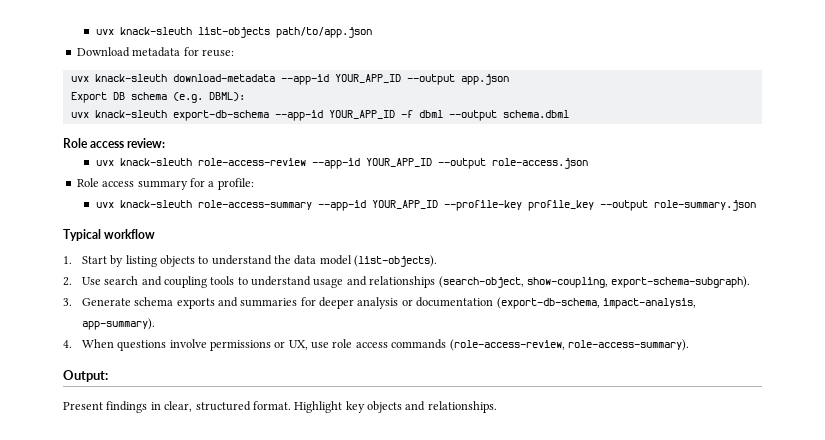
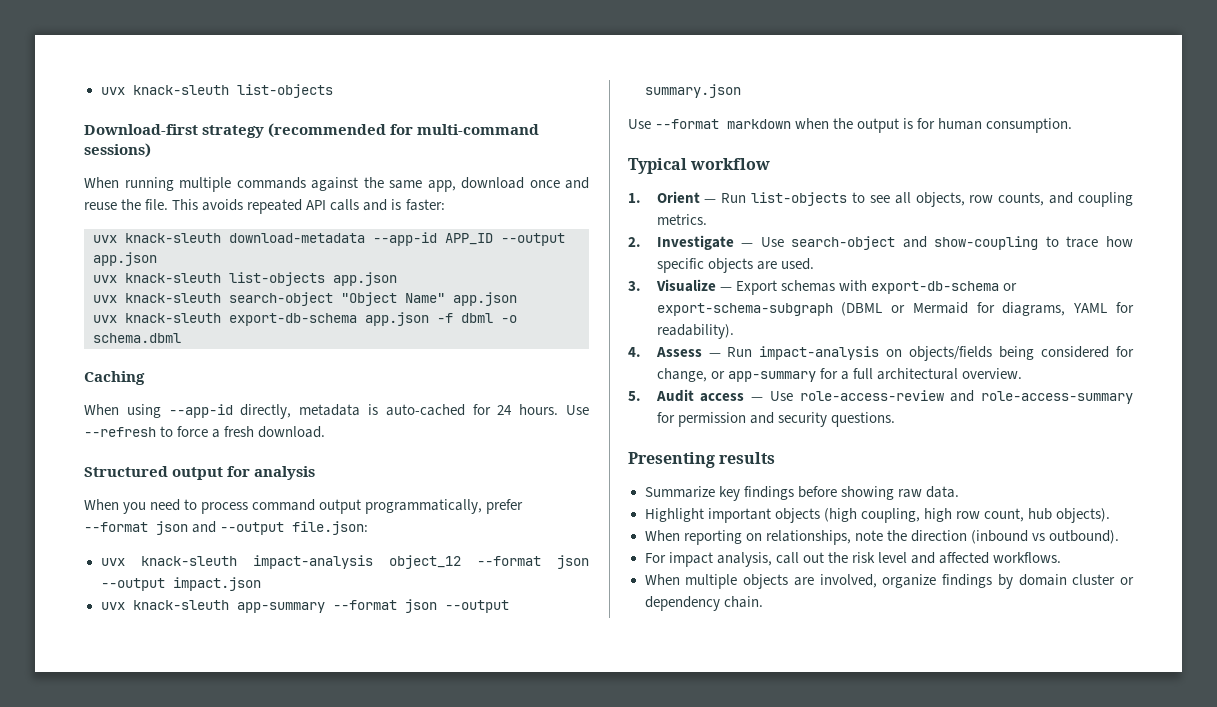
[95,27,372,38] [76,47,234,57] uvx knack-sleuth list-objects path/to/app.json // Download metadata for reuse: -> [100,84,333,98] [84,123,540,138] [84,143,151,158] [84,177,589,192] [84,199,445,214] uvx knack-sleuth list-objects // Download-first strategy (recommended for multi-command sessions) // When running multiple commands against the same app, download once and reuse the file. This avoids repeated API calls and is faster:
[334,74,401,83] YOUR_APP_ID -> [445,233,493,245] APP_ID
[70,92,245,103] Export DB schema (e.g. DBML): -> [93,272,397,286] [93,292,517,306] uvx knack-sleuth list-objects app.json // uvx knack-sleuth search-object "Object Name" app.json
[274,110,395,121] --app-id YOUR_APP_ID -> [365,312,429,326] app.json
[448,110,497,121] --output -> [501,315,517,323] -o
[63,138,166,148] [95,158,588,169] [76,178,254,190] [95,200,756,211] [63,229,156,241] [63,255,438,267] [63,276,751,288] [63,297,696,309] [81,318,155,330] [63,339,689,351] [63,370,108,382] [63,401,497,413] Role access review: // uvx knack-sleuth role-access-review --app-id YOUR_APP_ID --output role-access.json // Role access summary for a profile: // uvx knack-sleuth role-access-summary --app-id YOUR_APP_ID --profile-key profile_key --output role-summary.json // Typical workflow // 1. Start by listing objects to understand the data model (list-objects). // 2. Use search and coupling tools to understand usage and relationships (search-object, show-coupling, export-schema-subgraph). // 3. Generate schema exports and summaries for deeper analysis or documentation (export-db-schema, impact-analysis, app-summary). // 4. When questions involve permissions or UX, use role access commands (role-access-review, role-access-summary). // Output: // Present findings in clear, structured format. Highlight key objects and relationships. -> [84,371,145,385] [84,404,590,419] [84,426,326,438] [84,466,316,480] [84,499,524,514] [84,521,369,535] [100,555,589,569] [100,577,261,591] [100,599,509,613] [644,84,741,98] [628,118,1073,133] [628,158,771,174] [628,191,1133,207] [656,214,707,225] [628,235,1133,250] [656,258,814,273] [628,279,1017,295] [656,302,1135,316] [656,324,734,339] [628,346,1134,361] [656,368,1022,382] [628,389,1133,404] [656,412,895,427] [628,452,776,468] [644,486,959,501] [644,508,1110,523] [644,530,1119,545] [644,552,1061,567] [644,574,1134,589] [644,596,763,611] Caching // When using --app-id directly, metadata is auto-cached for 24 hours. Use --refresh to force a fresh download. // Structured output for analysis // When you need to process command output programmatically, prefer --format json and --output file.json: // uvx knack-sleuth impact-analysis object_12 --format json --output impact.json // uvx knack-sleuth app-summary --format json --output summary.json // Use --format markdown when the output is for human consumption. // Typical workflow // 1. Orient — Run list-objects to see all objects, row counts, and coupling metrics. // 2. Investigate — Use search-object and show-coupling to trace how specific objects are used. // 3. Visualize — Export schemas with export-db-schema or export-schema-subgraph (DBML or Mermaid for diagrams, YAML for readability). // 4. Assess — Run impact-analysis on objects/fields being considered for change, or app-summary for a full architectural overview. // 5. Audit access — Use role-access-review and role-access-summary for permission and security questions. // Presenting results // Summarize key findings before showing raw data. // Highlight important objects (high coupling, high row count, hub objects). // When reporting on relationships, note the direction (inbound vs outbound). // For impact analysis, call out the risk level and affected workflows. // When multiple objects are involved, organize findings by domain cluster or dependency chain.

